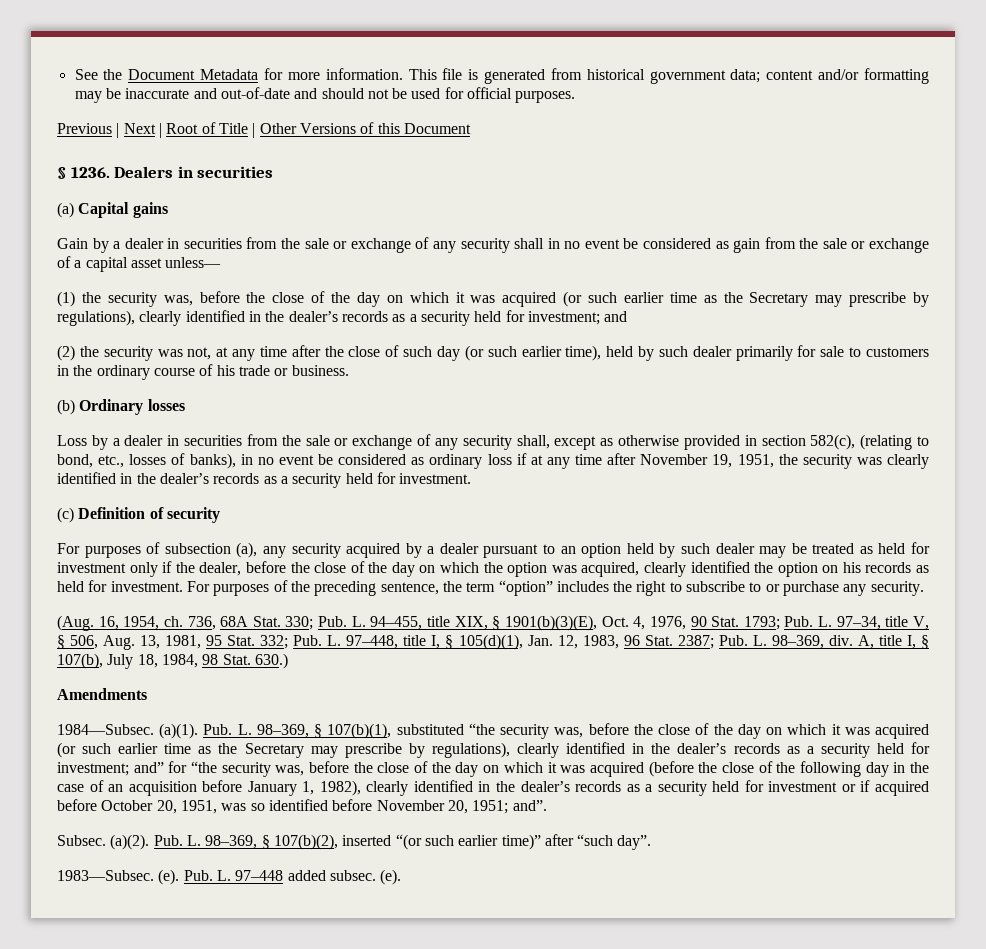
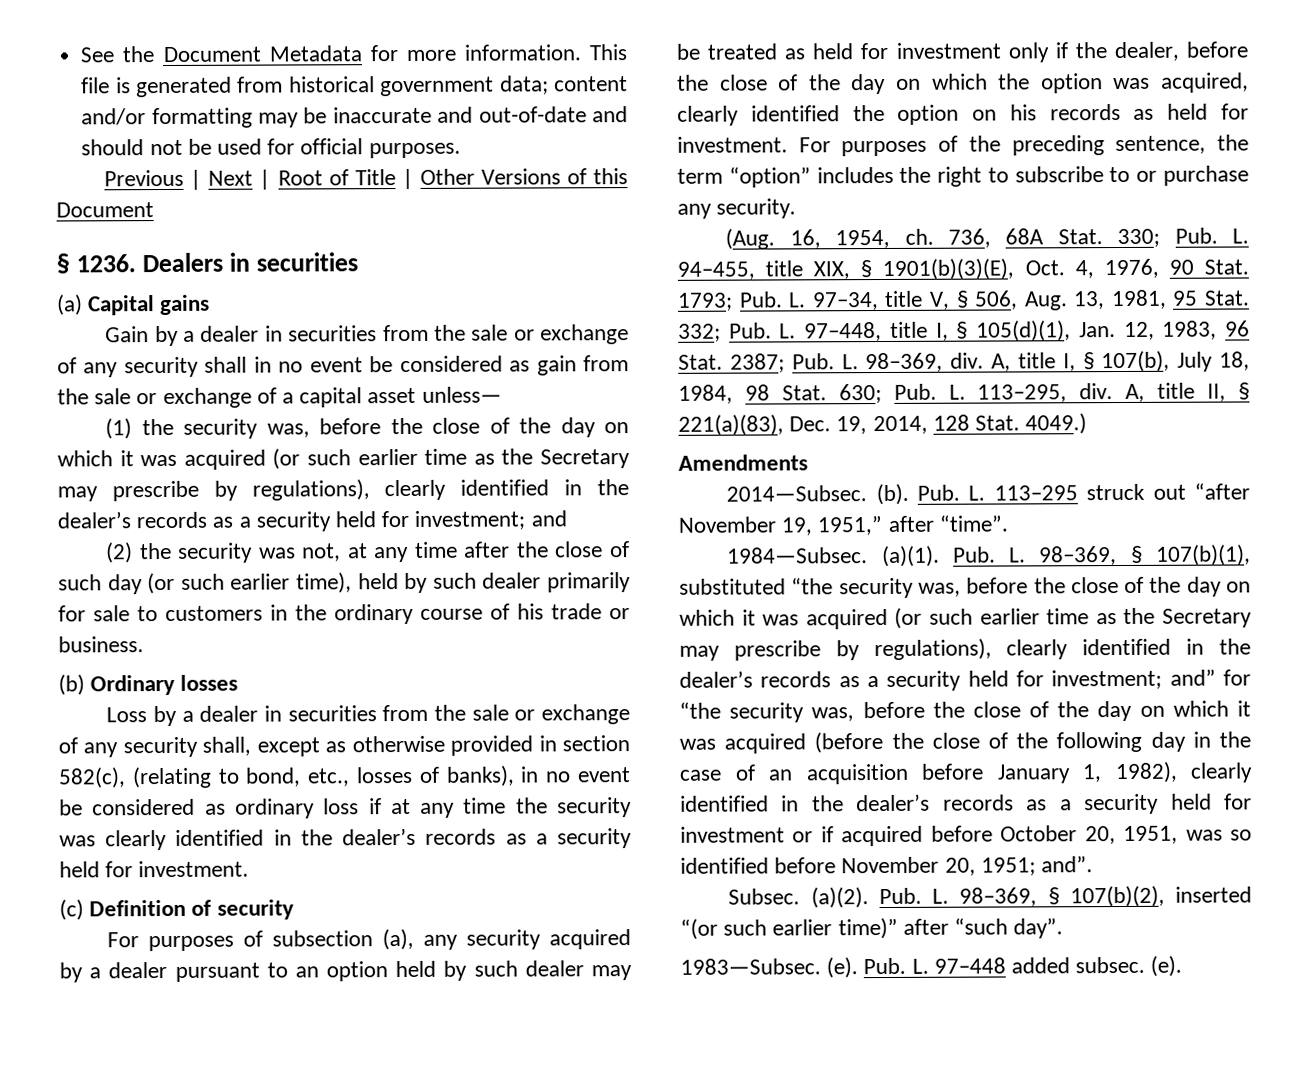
[607,453,774,468] after November 19, 1951, -> (507, 805) none
[254,653,288,669] [57,688,147,700] 630.) // Amendments -> [838,382,1250,404] [678,413,1088,436] [678,454,808,471] [726,482,1250,506] [678,514,1008,536] 630; Pub. L. 113–295, div. A, title II, § 221(a)(83), Dec. 19, 2014, 128 Stat. 4049.) // Amendments // 2014—Subsec. (b). Pub. L. 113–295 struck out “after November 19, 1951,” after “time”.

